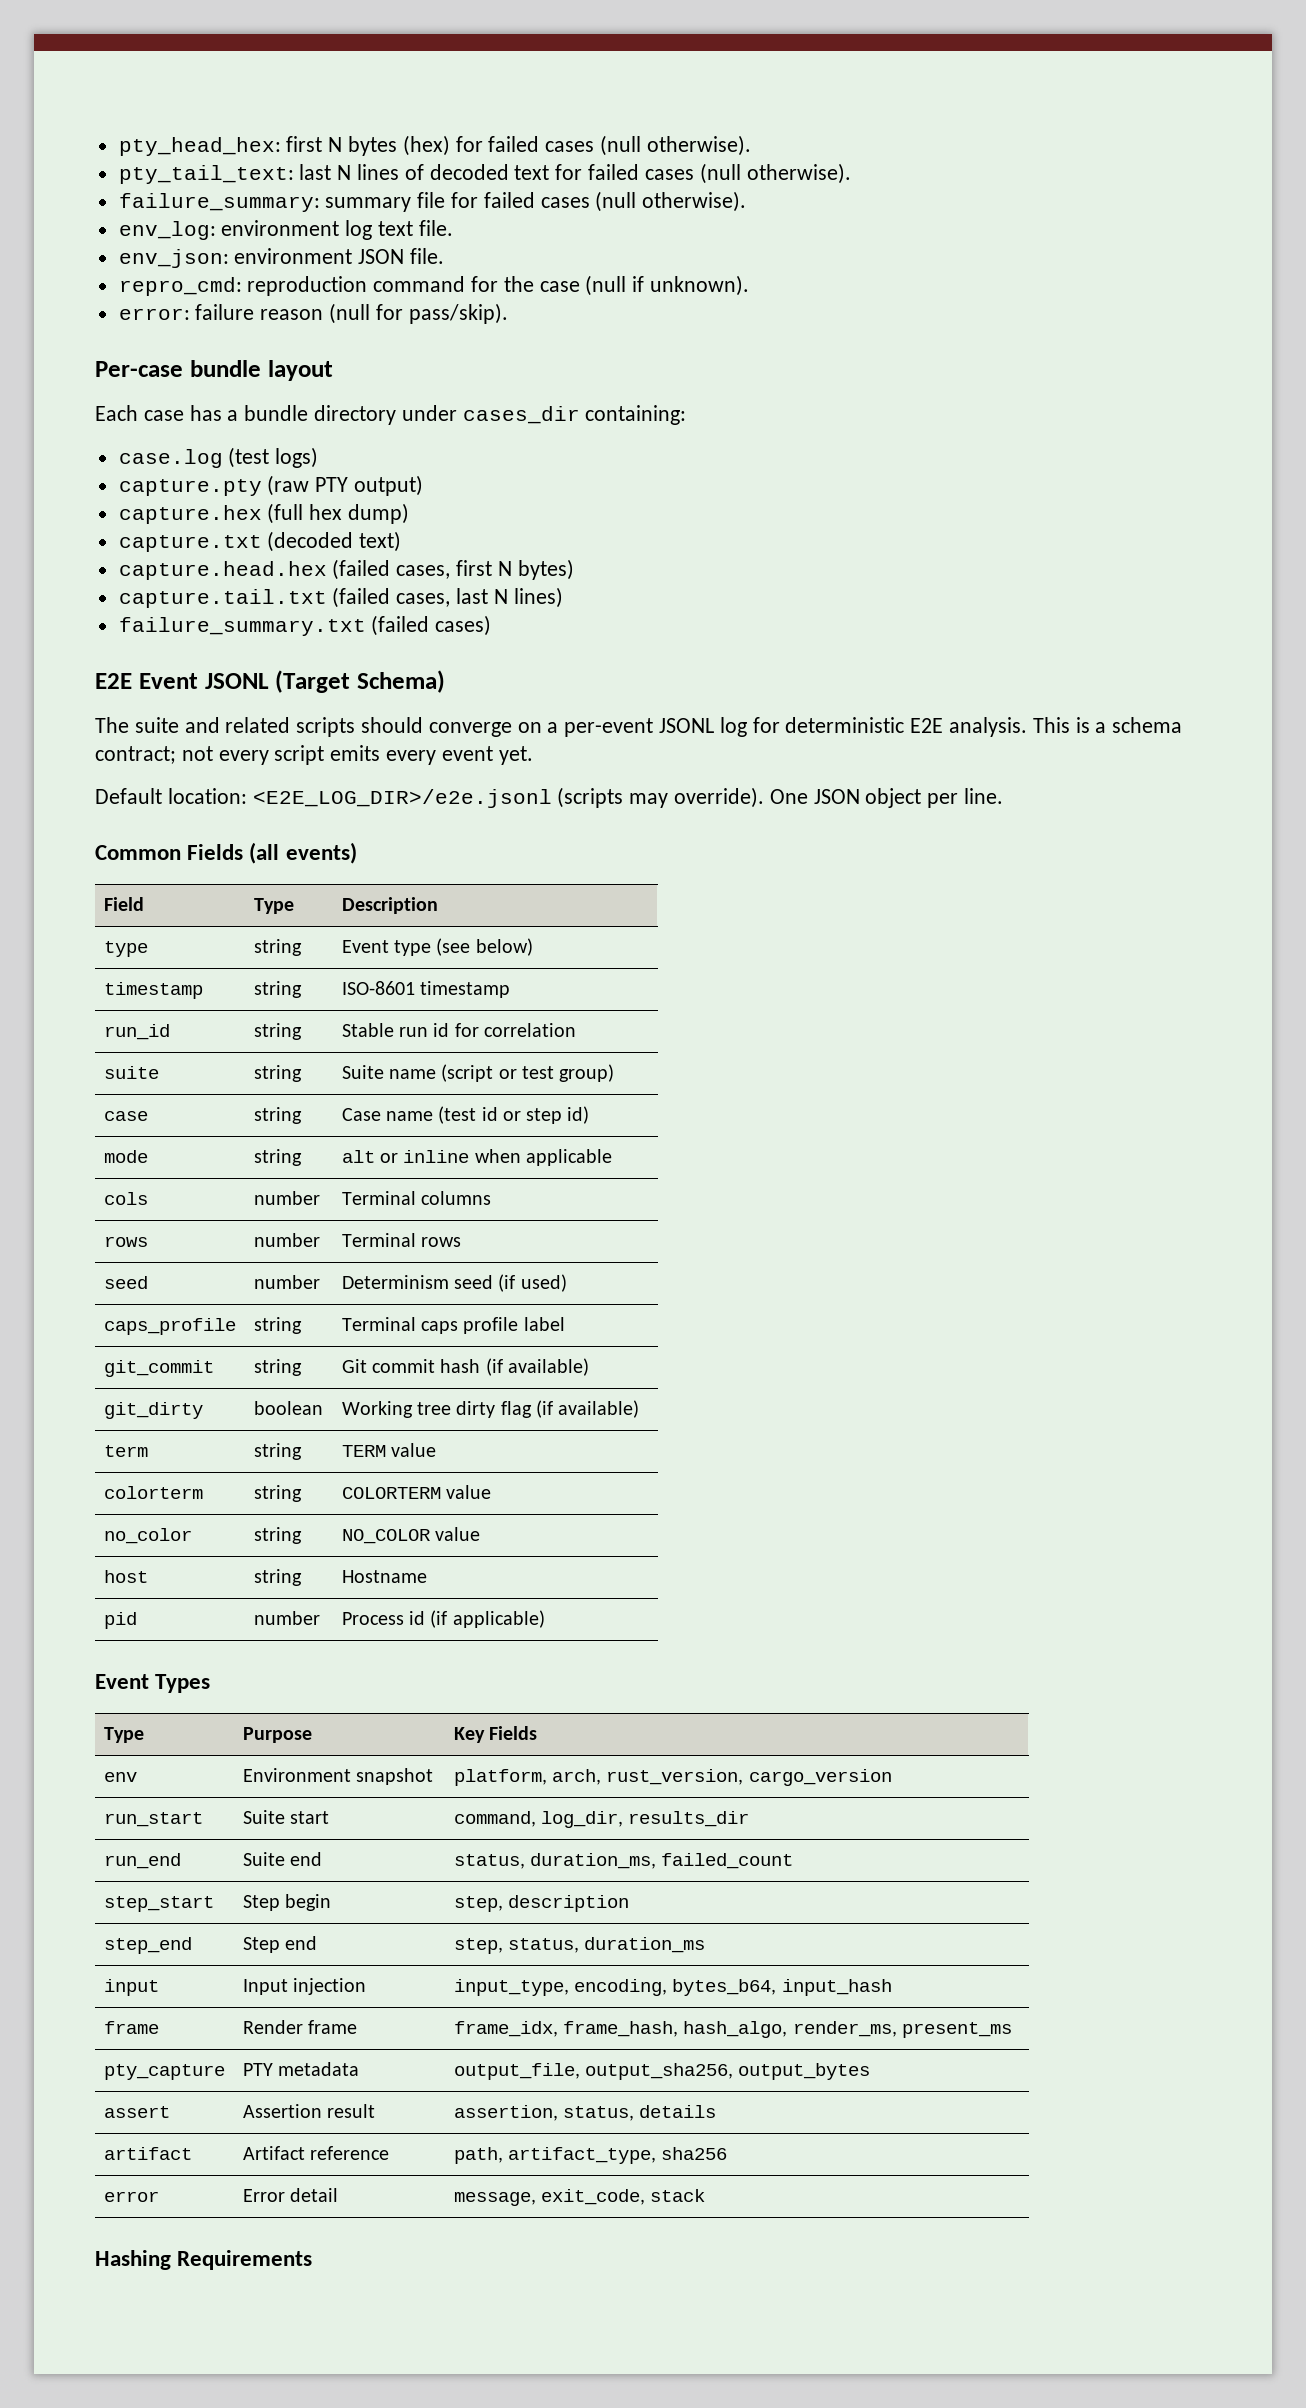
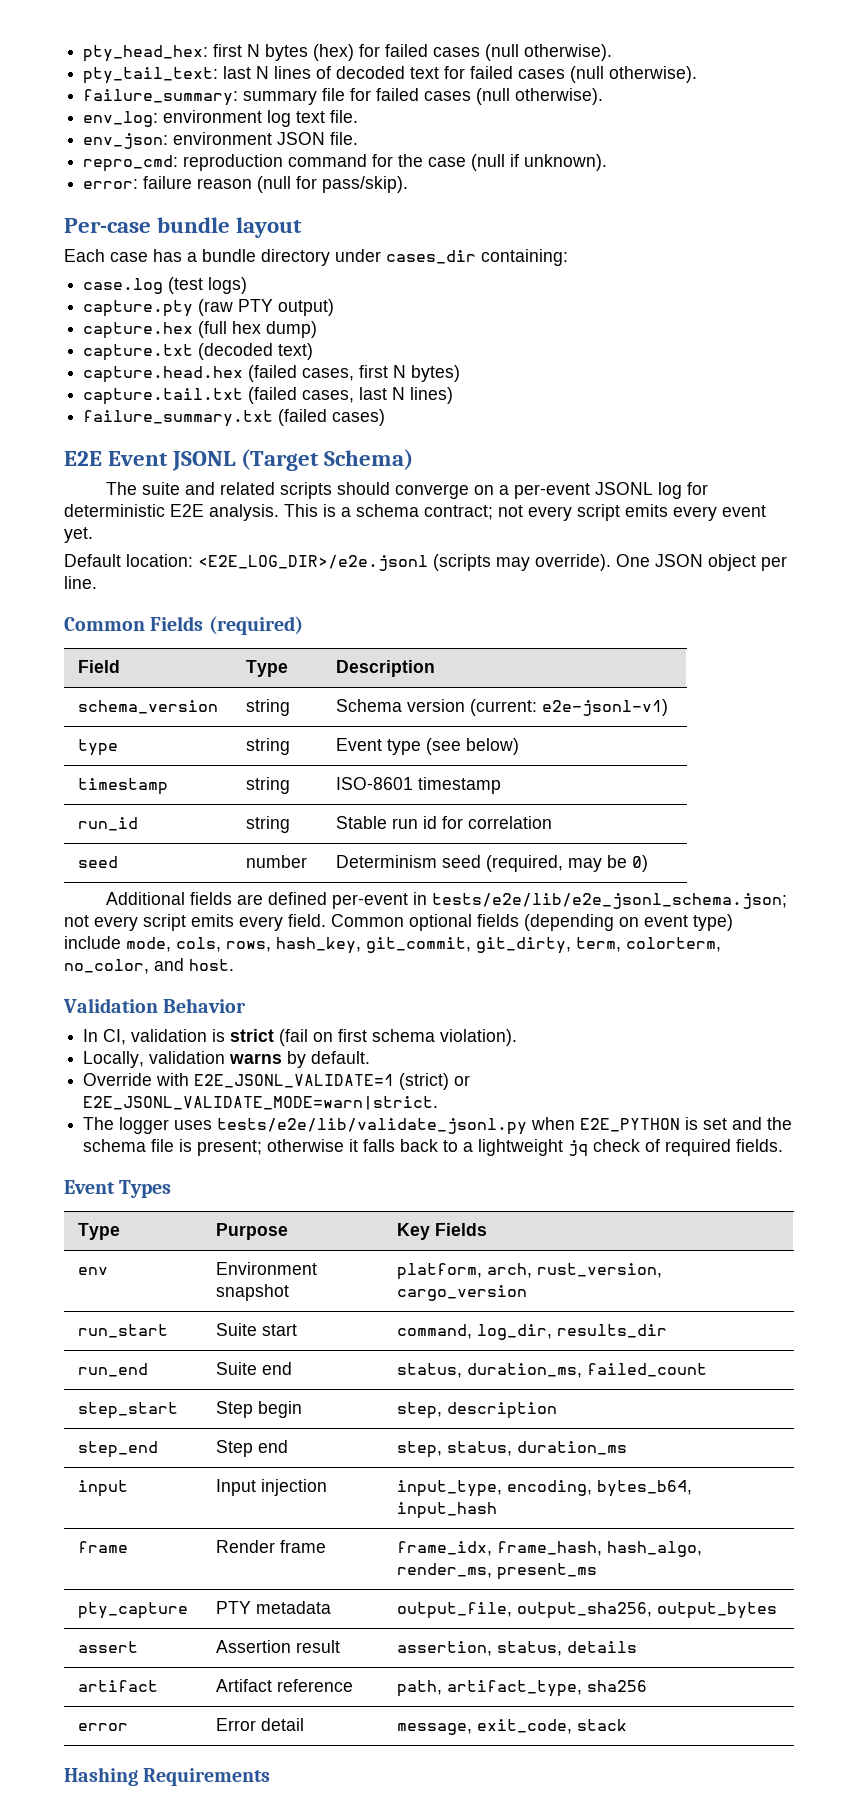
[249,842,357,864] (all events) -> [208,616,303,635] (required)
(438, 905) none -> [77,700,218,714] [245,699,290,716] [335,699,668,716] // schema_version | string | Schema version (current: e2e-jsonl-v1)
[103,1066,159,1079] [253,1065,302,1082] [341,1064,615,1082] [103,1111,148,1121] [253,1107,302,1124] [341,1106,590,1124] [103,1150,148,1163] [253,1149,302,1166] [341,1149,612,1166] [103,1192,148,1205] [253,1191,320,1205] [341,1191,492,1205] [103,1236,148,1247] [253,1233,320,1247] [341,1233,462,1247] [103,1276,148,1289] [253,1275,320,1289] [341,1274,567,1292] [103,1318,236,1335] [253,1317,302,1334] [341,1317,565,1334] [103,1360,214,1377] [253,1359,302,1376] [341,1358,589,1376] [103,1402,203,1419] [253,1401,323,1415] [341,1400,640,1418] [103,1445,148,1457] [253,1443,302,1460] [341,1443,437,1457] [103,1486,203,1499] [253,1485,302,1502] [341,1485,492,1499] [103,1528,192,1544] [253,1527,302,1544] [341,1527,481,1544] [103,1570,148,1583] [253,1569,302,1586] [341,1570,427,1583] [103,1612,137,1629] [253,1611,320,1625] [341,1610,545,1628] suite | string | Suite name (script or test group) // case | string | Case name (test id or step id) // mode | string | alt or inline when applicable // cols | number | Terminal columns // rows | number | Terminal rows // seed | number | Determinism seed (if used) // caps_profile | string | Terminal caps profile label // git_commit | string | Git commit hash (if available) // git_dirty | boolean | Working tree dirty flag (if available) // term | string | TERM value // colorterm | string | COLORTERM value // no_color | string | NO_COLOR value // host | string | Hostname // pid | number | Process id (if applicable) -> [77,856,118,868] [245,855,307,868] [335,855,648,872] [105,892,787,909] [64,914,733,931] [64,936,721,954] [64,958,234,974] [63,998,247,1013] [83,1029,518,1046] [83,1051,371,1068] [83,1073,471,1090] [83,1096,439,1110] [83,1117,793,1135] [83,1139,784,1157] seed | number | Determinism seed (required, may be 0) // Additional fields are defined per-event in tests/e2e/lib/e2e_jsonl_schema.json; not every script emits every field. Common optional fields (depending on event type) include mode, cols, rows, hash_key, git_commit, git_dirty, term, colorterm, no_color, and host. // Validation Behavior // In CI, validation is strict (fail on first schema violation). // Locally, validation warns by default. // Override with E2E_JSONL_VALIDATE=1 (strict) or E2E_JSONL_VALIDATE_MODE=warn|strict. // The logger uses tests/e2e/lib/validate_jsonl.py when E2E_PYTHON is set and the schema file is present; otherwise it falls back to a lightweight jq check of required fields.

